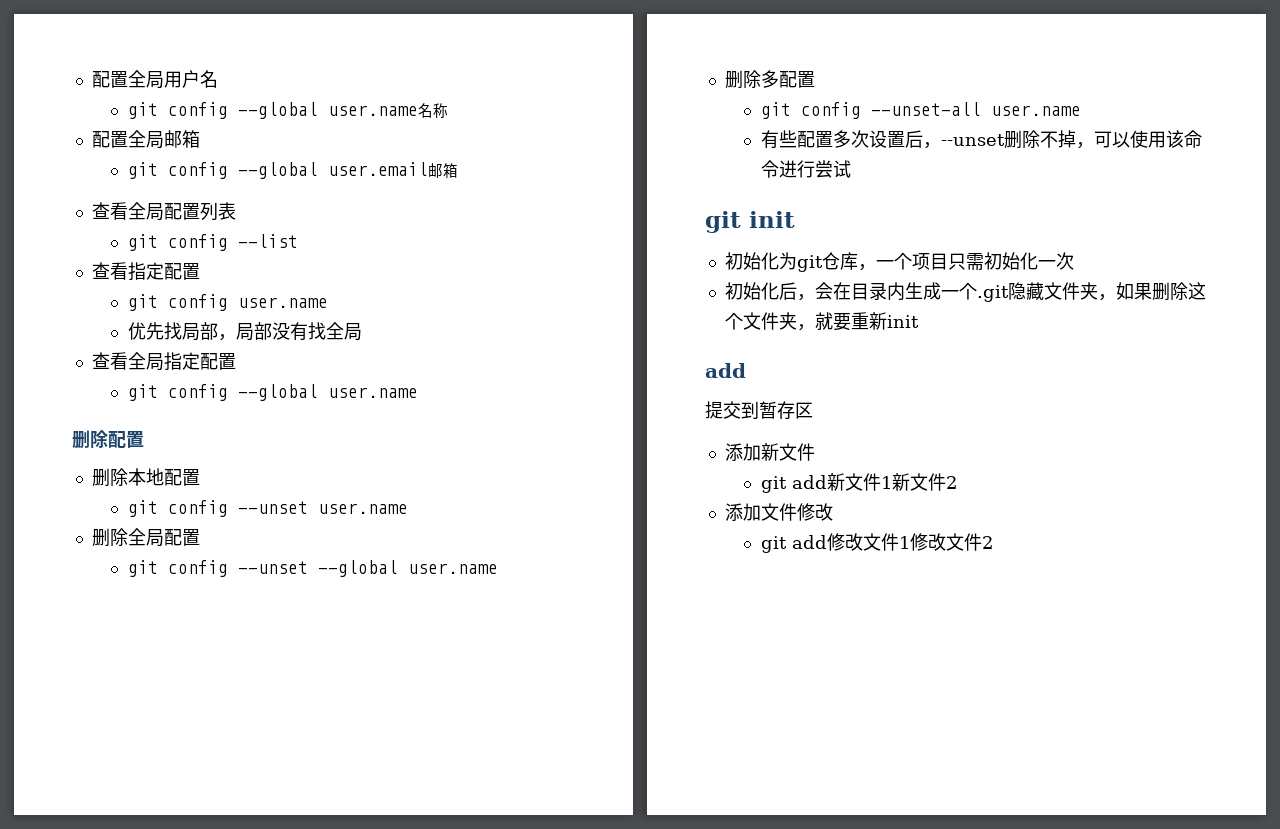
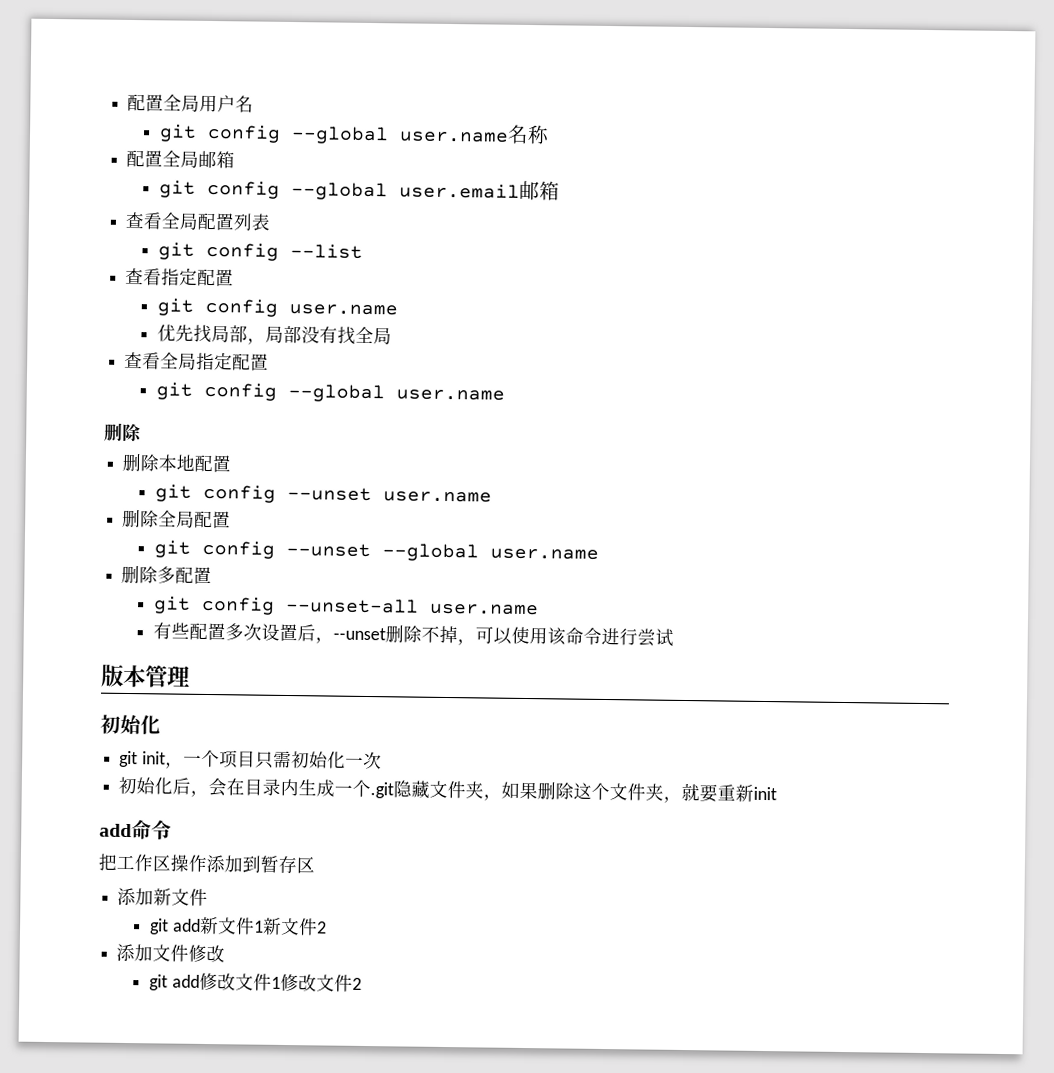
[108,431,144,448] 配置 -> (142, 433) none
[705,211,795,233] [724,252,858,272] git init // 初始化为git仓库 -> [101,664,190,688] [100,714,161,735] [119,750,166,768] 版本管理 // 初始化 // git init
[705,401,741,419] // 提交 -> [131,820,172,840] [98,853,243,873] 命令 // 把工作区操作添加

